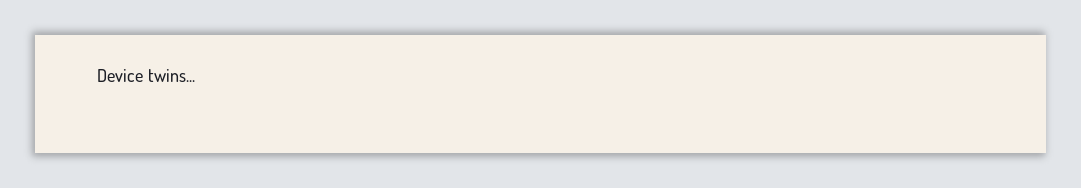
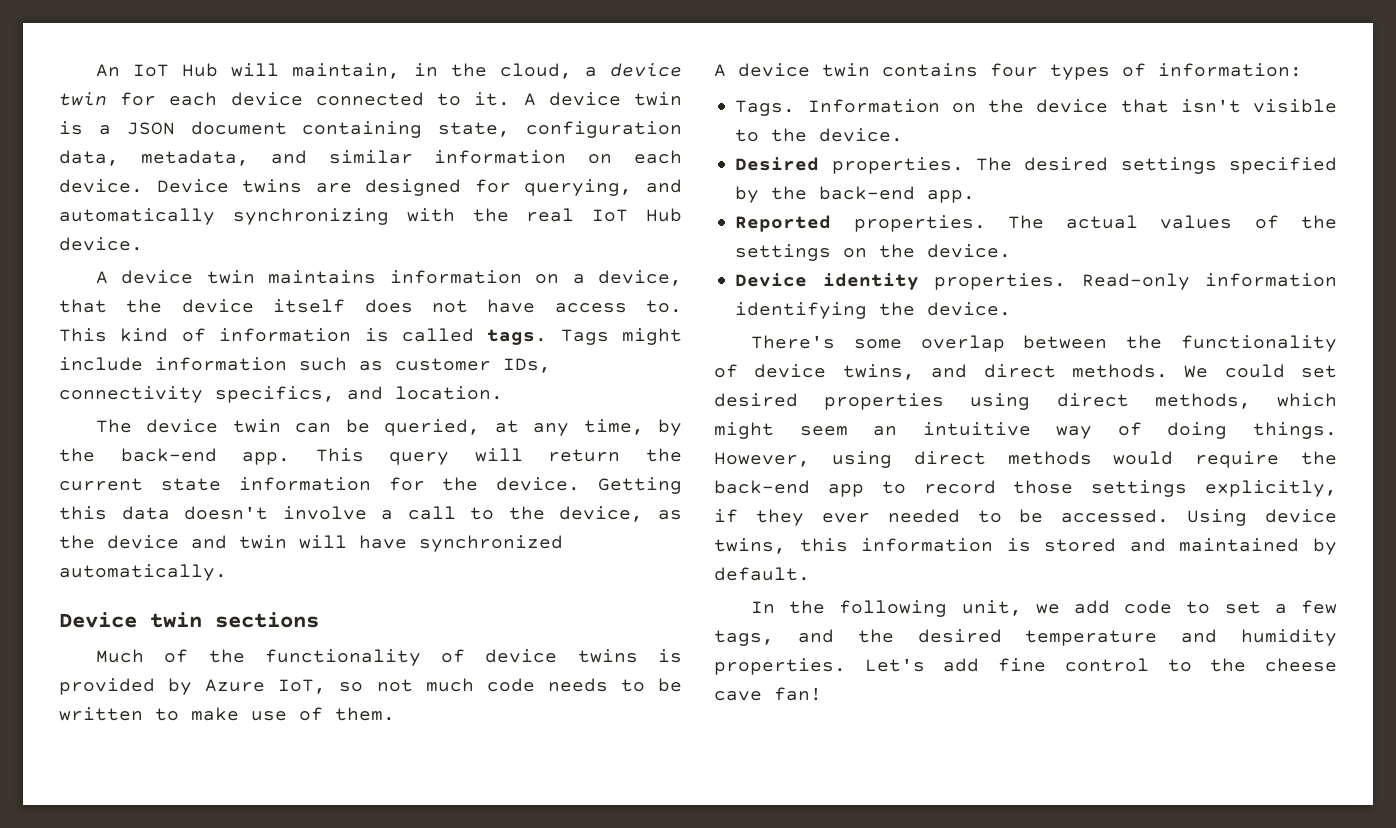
[97,69,195,82] Device twins... -> [95,63,683,79] [59,92,682,106] [59,121,682,138] [59,150,682,166] [59,179,682,196] [59,208,682,225] [59,237,143,251] [95,270,682,286] [59,299,682,313] [59,328,682,345] [59,357,551,373] [59,386,503,403] [95,419,682,436] [59,448,682,465] [59,477,682,494] [59,506,682,522] [59,535,563,552] [59,564,227,581] [59,612,319,628] [95,649,682,666] [59,678,683,695] [59,707,395,721] [714,63,1302,80] [735,99,1337,116] [735,128,904,142] [735,157,1337,174] [735,186,976,203] [735,215,1337,232] [735,244,1012,261] [735,273,1337,290] [735,302,1012,319] [750,335,1337,352] [714,364,1337,380] [714,393,1337,410] [714,422,1337,439] [714,451,1337,468] [714,480,1337,497] [714,509,1337,526] [714,538,1337,555] [714,567,810,581] [750,600,1337,617] [714,629,1337,646] [714,658,1337,675] [714,687,822,701] An IoT Hub will maintain, in the cloud, a device twin for each device connected to it. A device twin is a JSON document containing state, configuration data, metadata, and similar information on each device. Device twins are designed for querying, and automatically synchronizing with the real IoT Hub device. // A device twin maintains information on a device, that the device itself does not have access to. This kind of information is called tags. Tags might include information such as customer IDs, connectivity specifics, and location. // The device twin can be queried, at any time, by the back-end app. This query will return the current state information for the device. Getting this data doesn't involve a call to the device, as the device and twin will have synchronized automatically. // Device twin sections // Much of the functionality of device twins is provided by Azure IoT, so not much code needs to be written to make use of them. // A device twin contains four types of information: // Tags. Information on the device that isn't visible to the device. // Desired properties. The desired settings specified by the back-end app. // Reported properties. The actual values of the settings on the device. // Device identity properties. Read-only information identifying the device. // There's some overlap between the functionality of device twins, and direct methods. We could set desired properties using direct methods, which might seem an intuitive way of doing things. However, using direct methods would require the back-end app to record those settings explicitly, if they ever needed to be accessed. Using device twins, this information is stored and maintained by default. // In the following unit, we add code to set a few tags, and the desired temperature and humidity properties. Let's add fine control to the cheese cave fan!

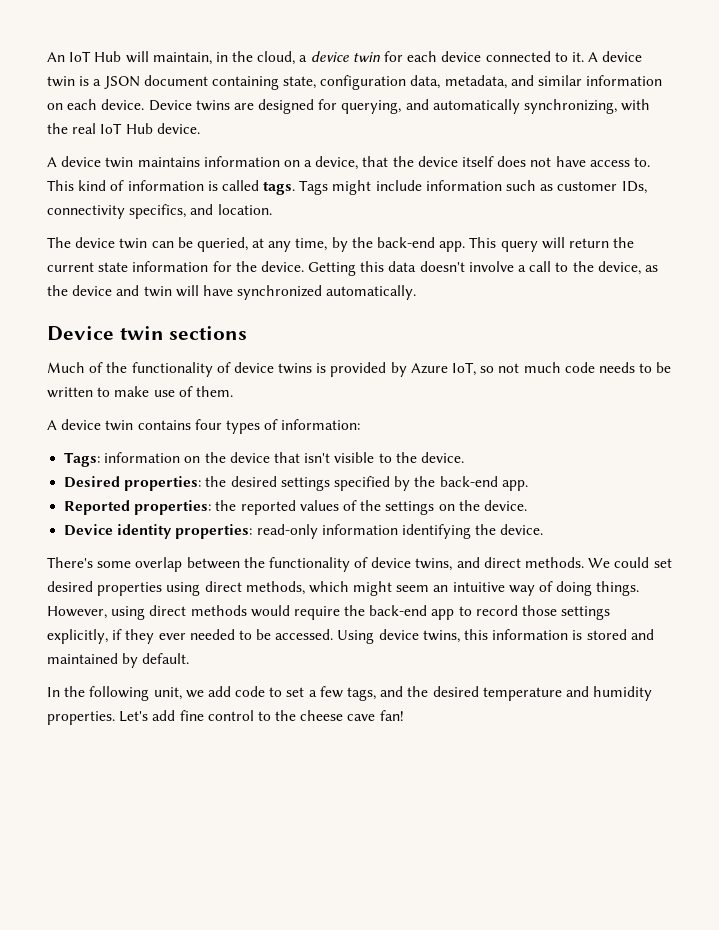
[232,208,389,225] synchronizing -> [524,99,618,114] synchronizing,
[735,99,940,116] Tags. Information -> [64,452,181,467] Tags: information
[831,157,1013,174] properties. The -> [124,476,227,491] properties: the
[853,215,1139,232] properties. The actual -> [134,500,296,515] properties: the reported
[934,273,1190,290] properties. Read-only -> [175,524,318,539] properties: read-only

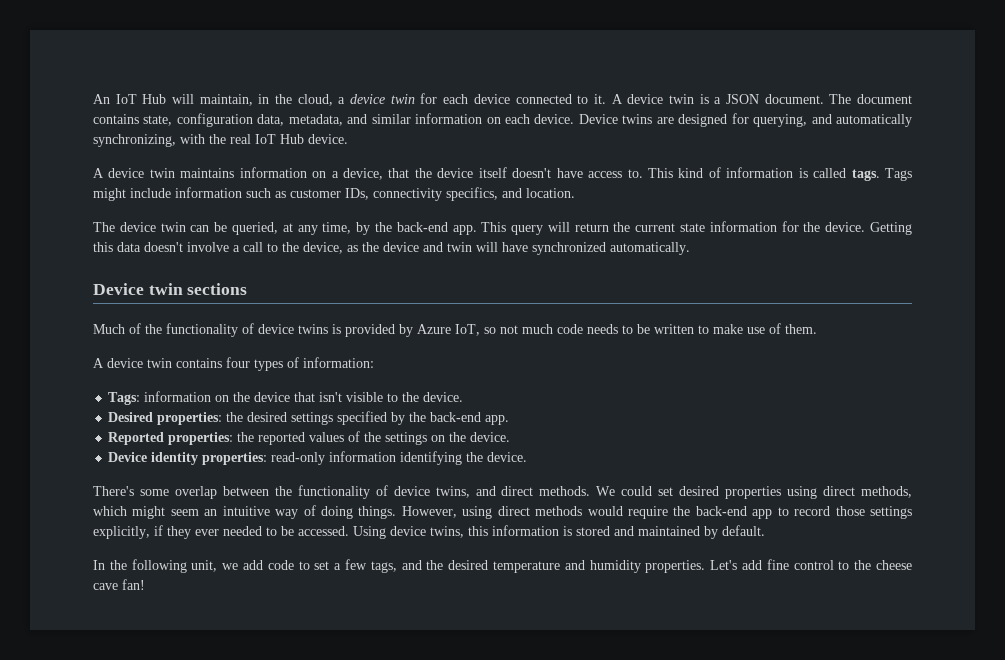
[143,75,279,90] document containing -> [764,94,912,104] [93,114,139,124] document. The document contains
[497,156,552,167] does not -> [512,168,552,178] doesn't

